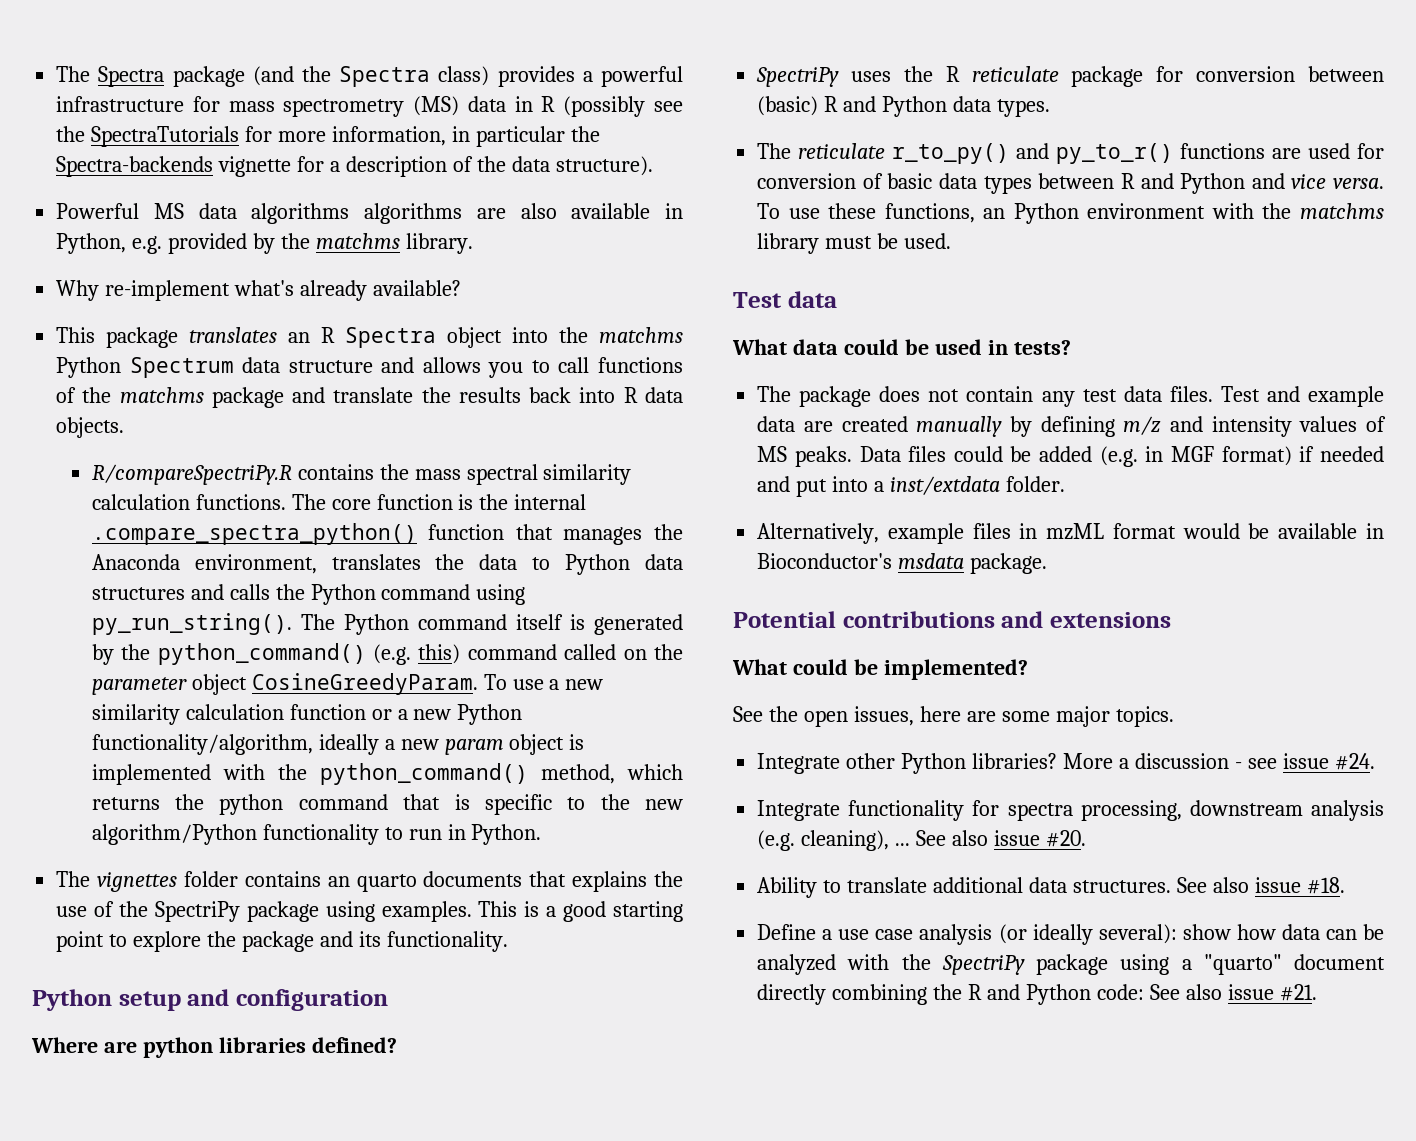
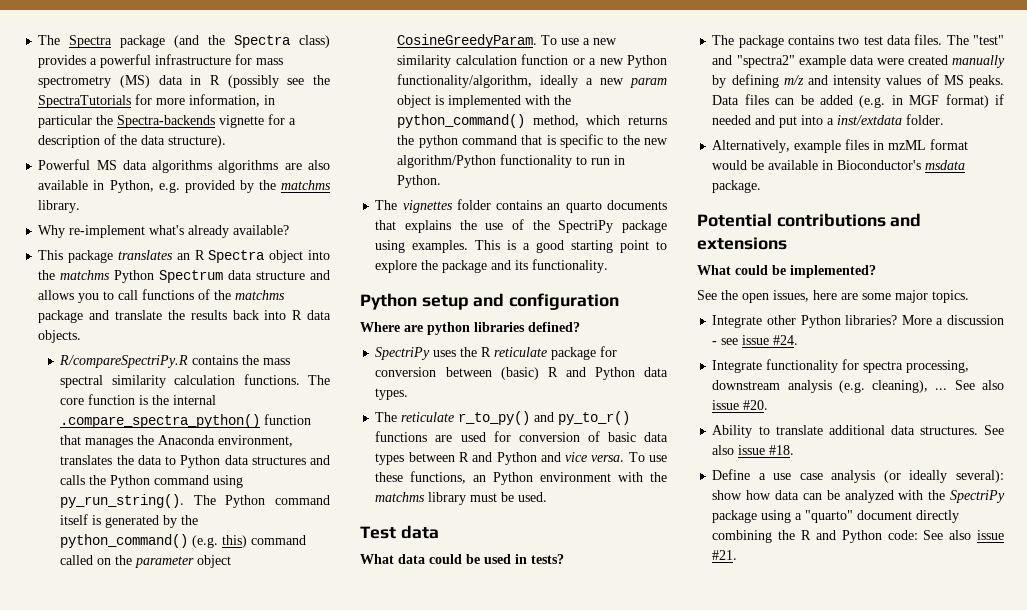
[879,386,1300,407] does not contain any test data files. Test and -> [788,34,1004,45] [712,55,795,68] contains two test data files. The "test" and "spectra2"
[803,421,833,432] are -> [876,58,904,65] were
[953,446,1003,462] could -> [775,98,795,105] can

